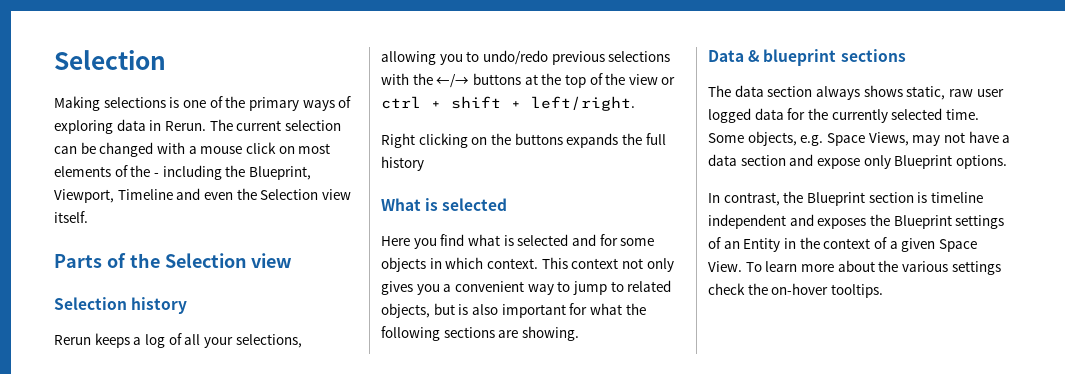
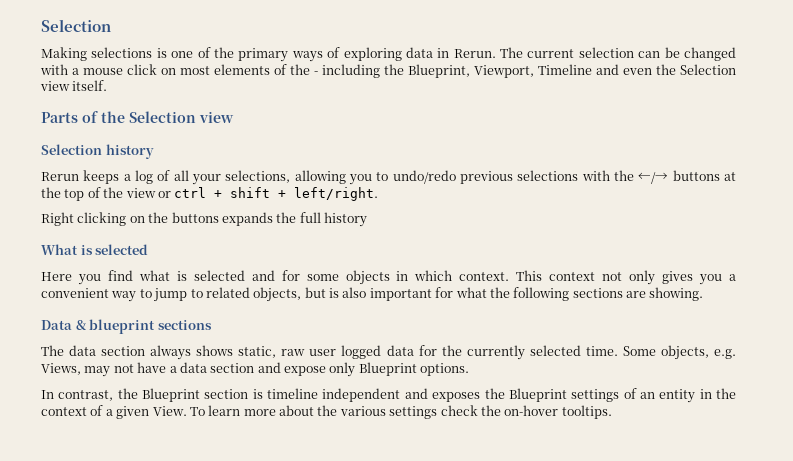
[826,133,865,146] Space -> (736, 354) none
[743,238,781,252] Entity -> [659,389,696,403] entity
[938,239,977,252] Space -> (150, 412) none

